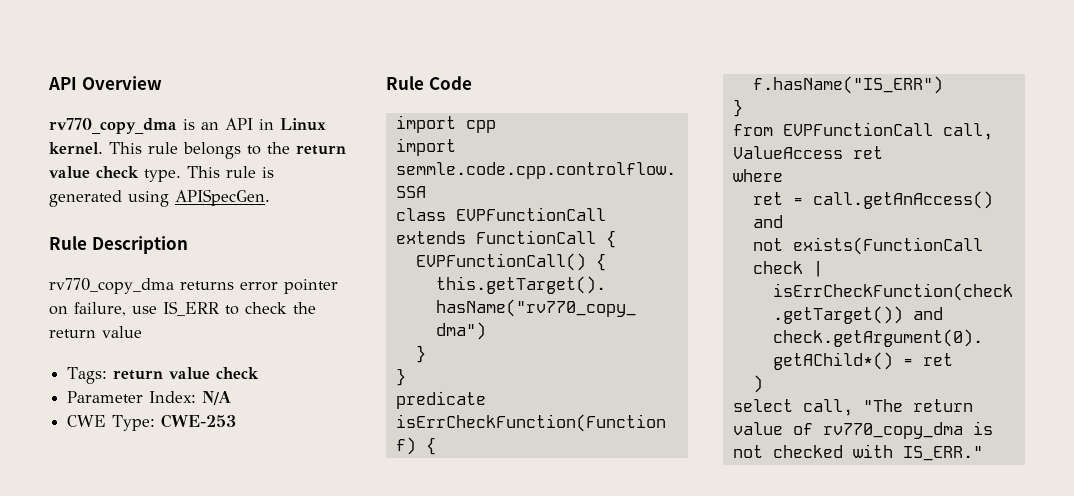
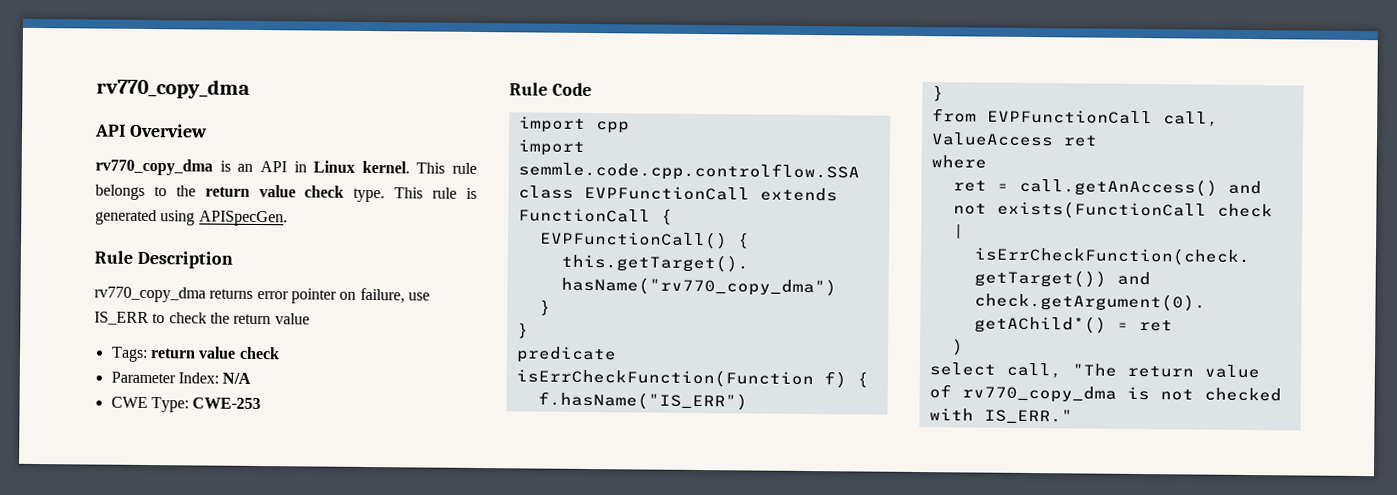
(48, 83) none -> [96,78,250,99] rv770_copy_dma //

